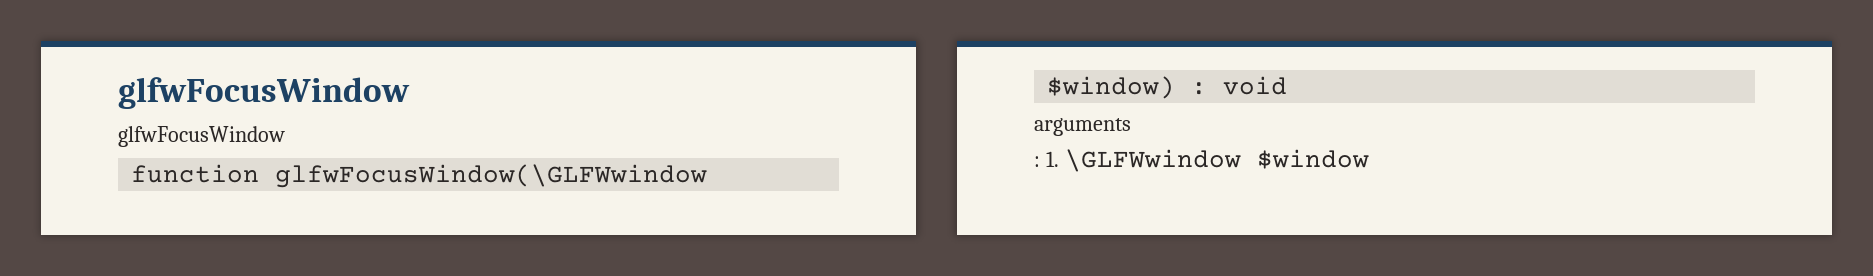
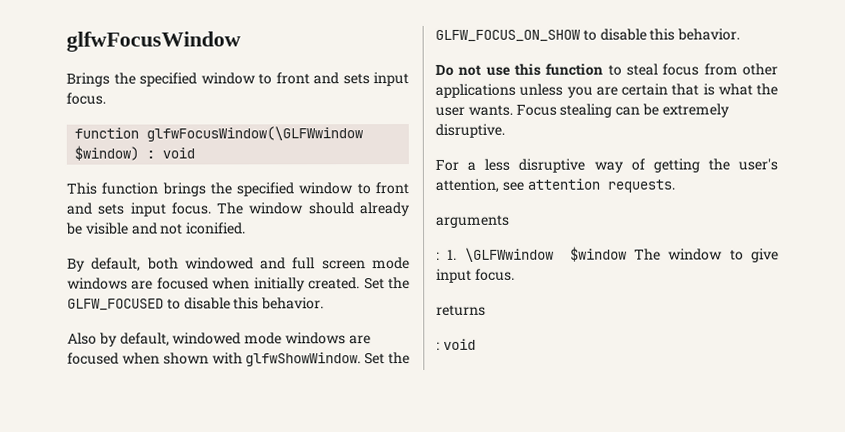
[118,77,410,109] [118,126,285,147] glfwFocusWindow // glfwFocusWindow -> [66,31,241,52] [66,72,409,87] [66,92,106,105] glfwFocusWindow // Brings the specified window to front and sets input focus.
(1288, 85) none -> [66,182,409,197] [66,202,410,217] [66,222,247,235] [67,257,410,272] [67,277,410,292] [67,297,325,311] [67,332,371,347] [67,352,410,367] [435,28,741,42] [435,63,778,76] [435,83,778,98] [435,103,729,118] [435,123,505,138] [435,158,778,173] [435,178,675,193] // This function brings the specified window to front and sets input focus. The window should already be visible and not iconified. // By default, both windowed and full screen mode windows are focused when initially created. Set the GLFW_FOCUSED to disable this behavior. // Also by default, windowed mode windows are focused when shown with glfwShowWindow. Set the GLFW_FOCUS_ON_SHOW to disable this behavior. // Do not use this function to steal focus from other applications unless you are certain that is what the user wants. Focus stealing can be extremely disruptive. // For a less disruptive way of getting the user's attention, see attention requests.
(1369, 159) none -> [634,248,779,263] [436,268,515,283] [436,304,486,316] [436,338,476,350] The window to give input focus. // returns // : void

